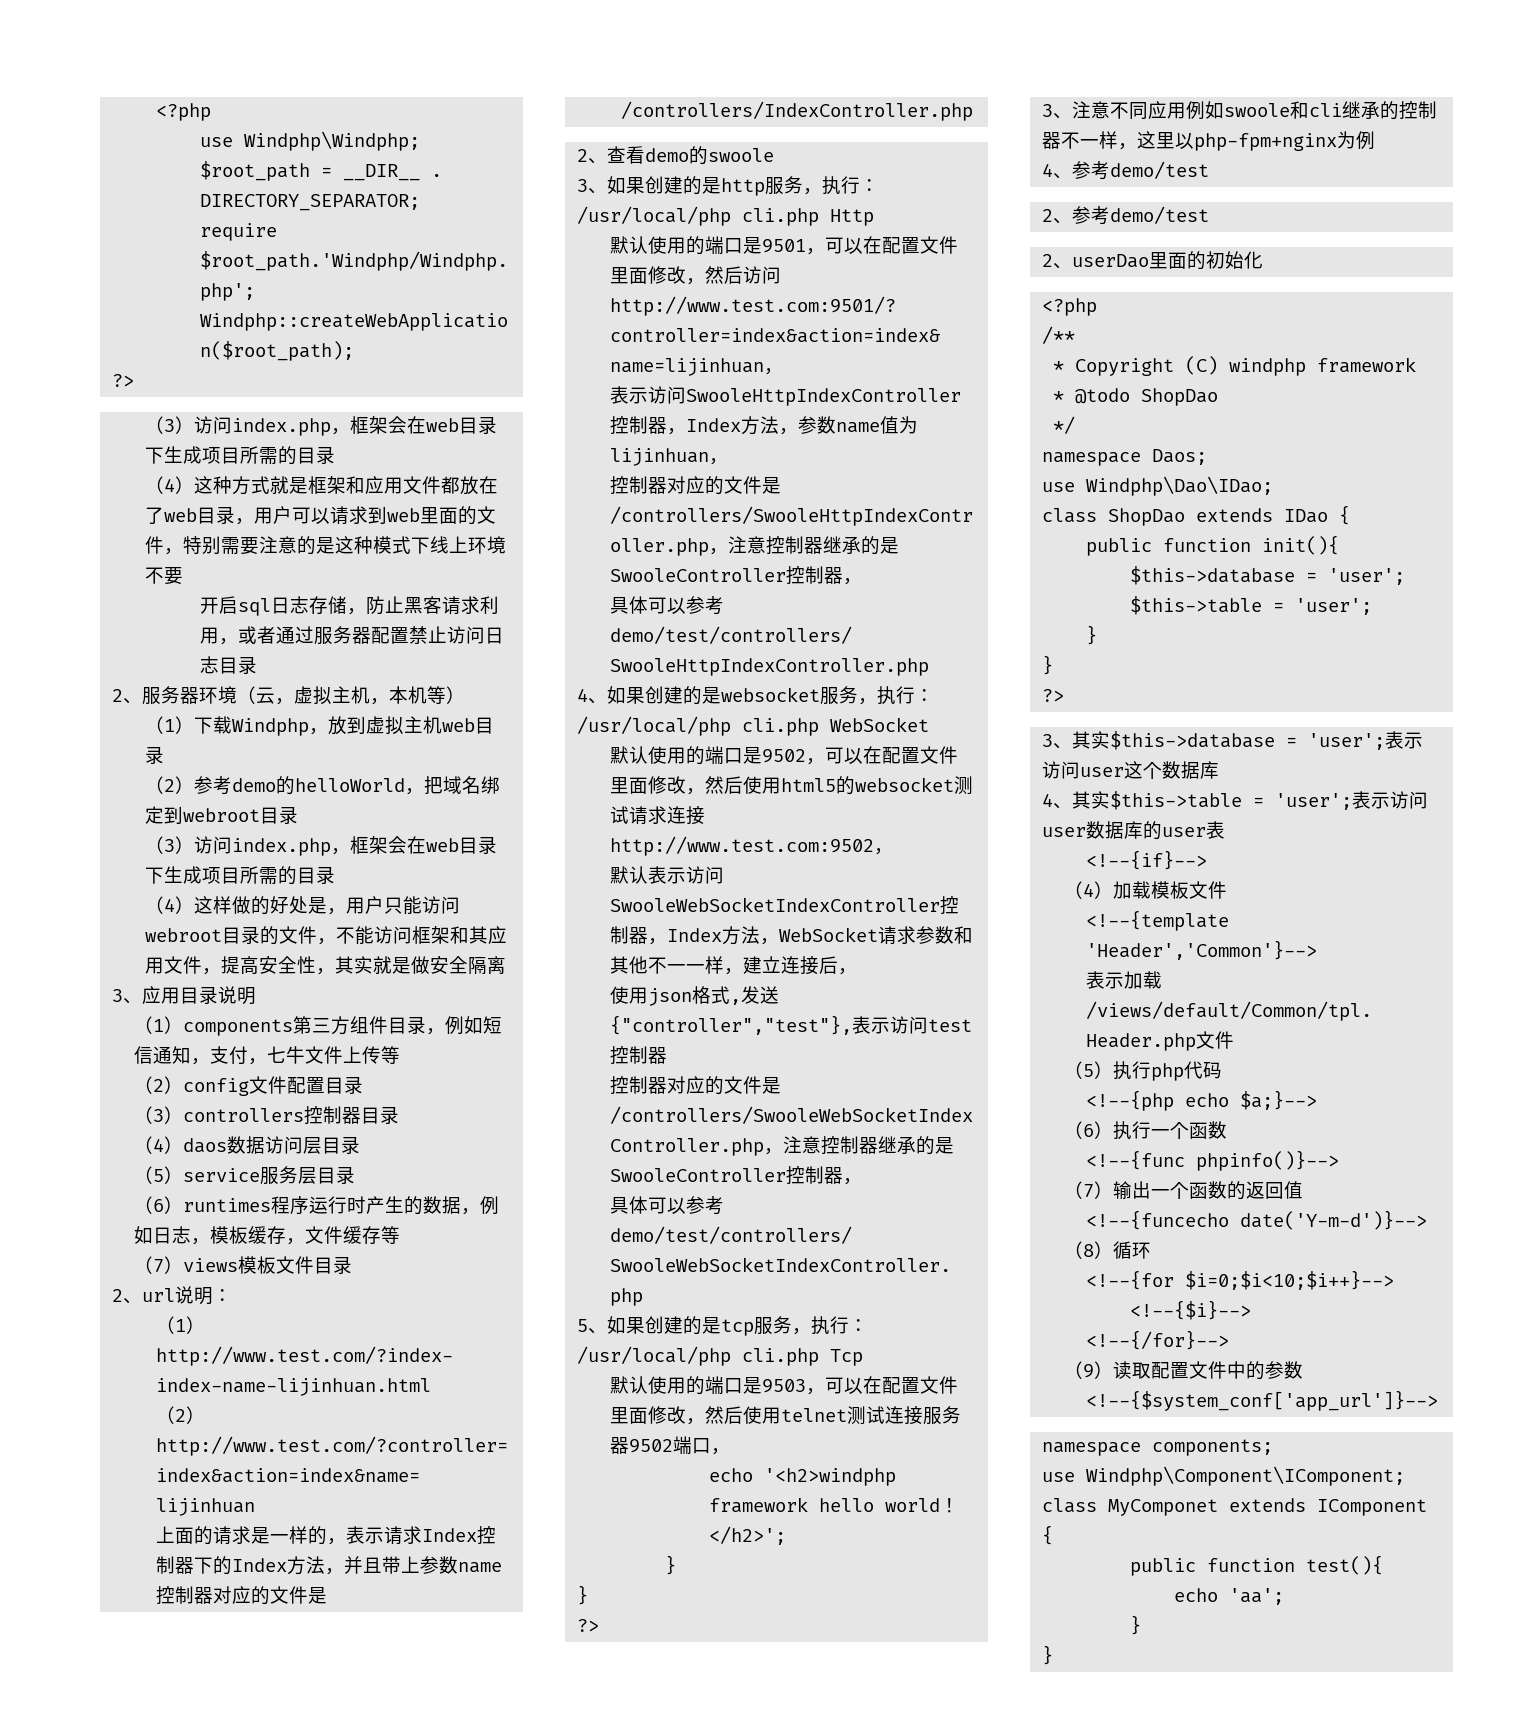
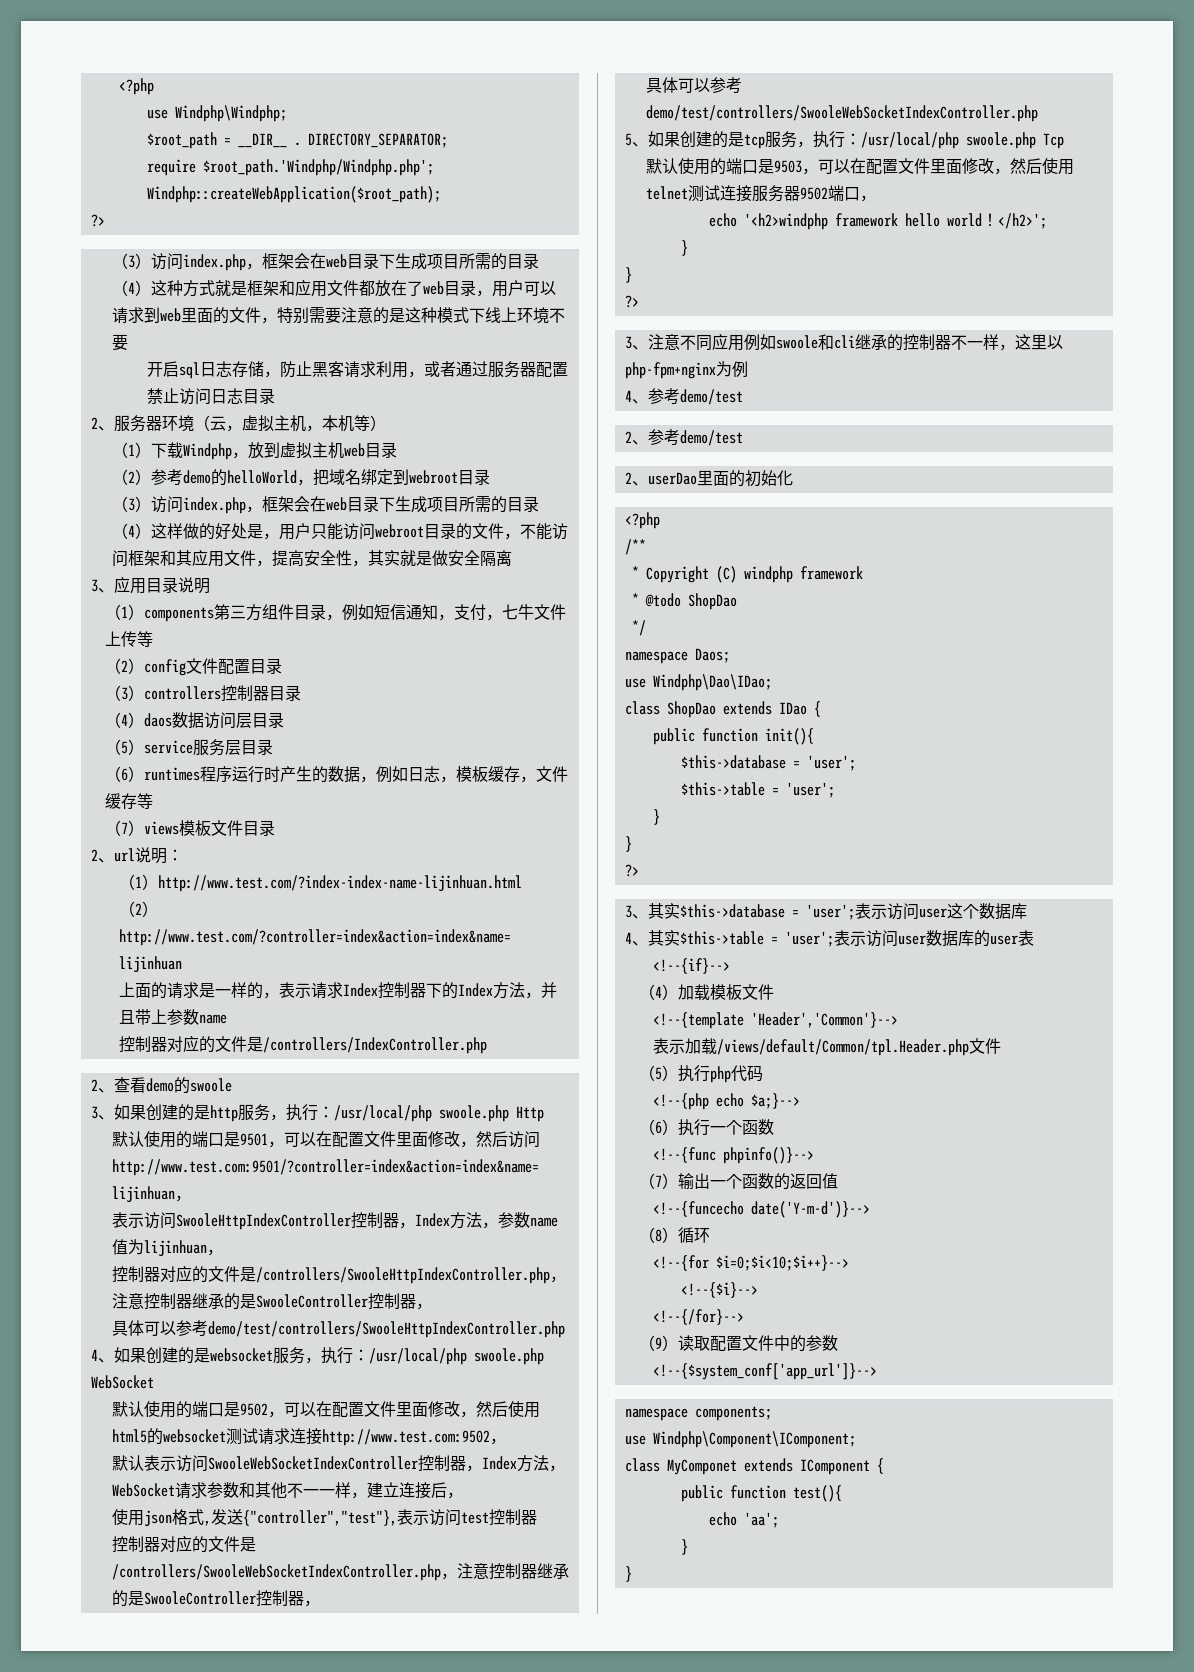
[742,208,819,226] cli.php -> [438,1105,509,1122] swoole.php
[742,718,819,736] cli.php -> [473,1348,544,1365] swoole.php
[742,1348,819,1366] cli.php -> [965,132,1036,149] swoole.php

